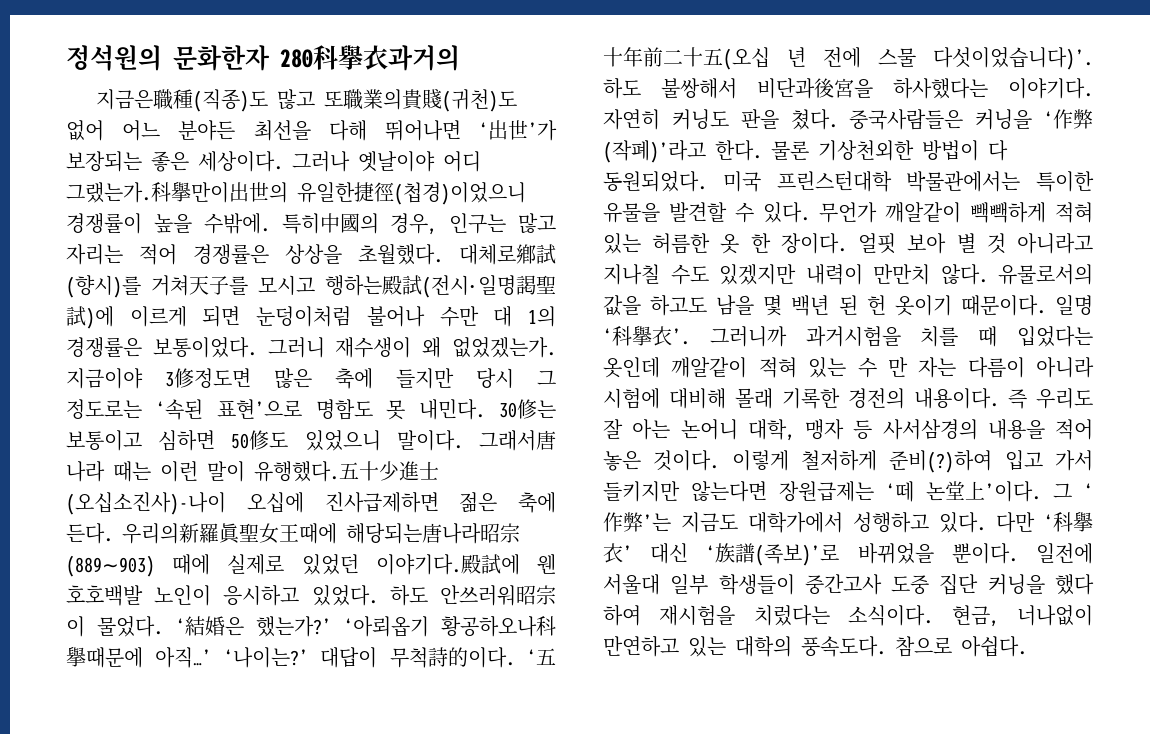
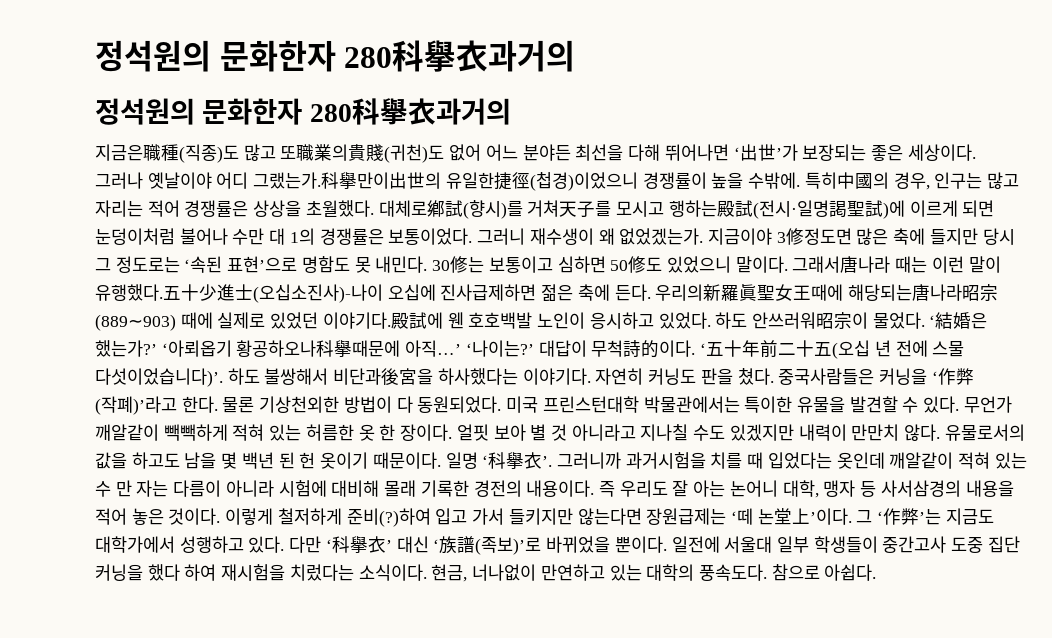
[66,45,460,71] 정석원의 문화한자 280科擧衣과거의 -> [95,40,576,72] [95,98,511,125] 정석원의 문화한자 280科擧衣과거의 // 정석원의 문화한자 280科擧衣과거의

